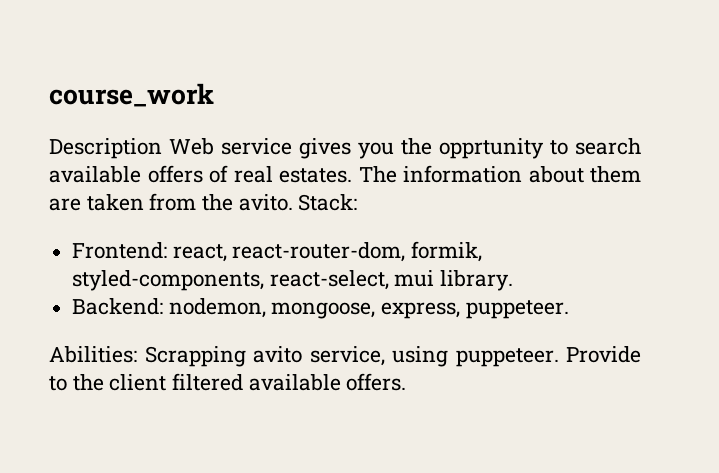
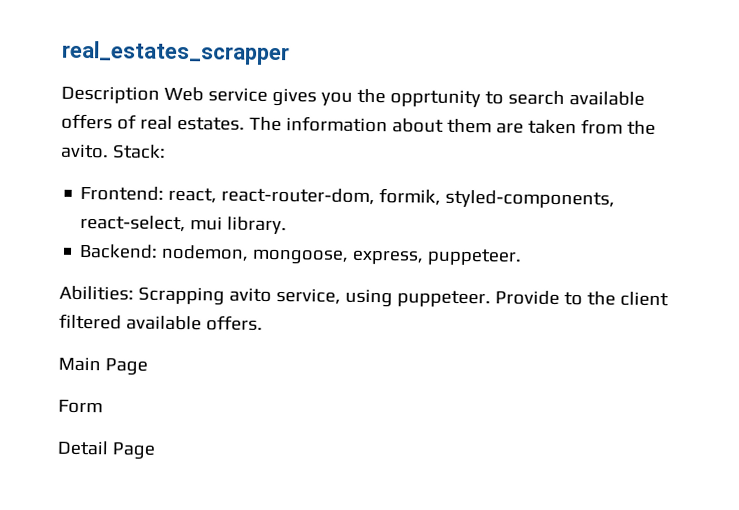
[49,83,214,107] course_work -> [61,40,290,66] real_estates_scrapper
(407, 382) none -> [58,356,148,376] [58,399,103,414] [57,440,156,460] // Main Page // Form // Detail Page

